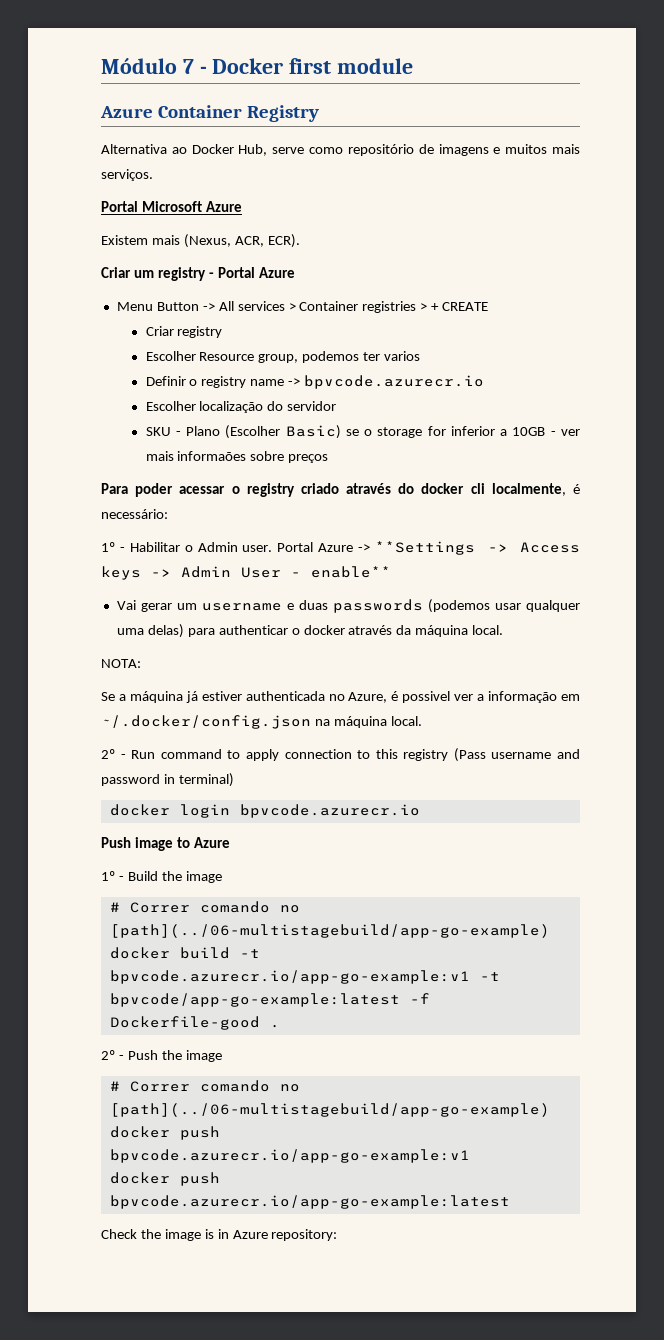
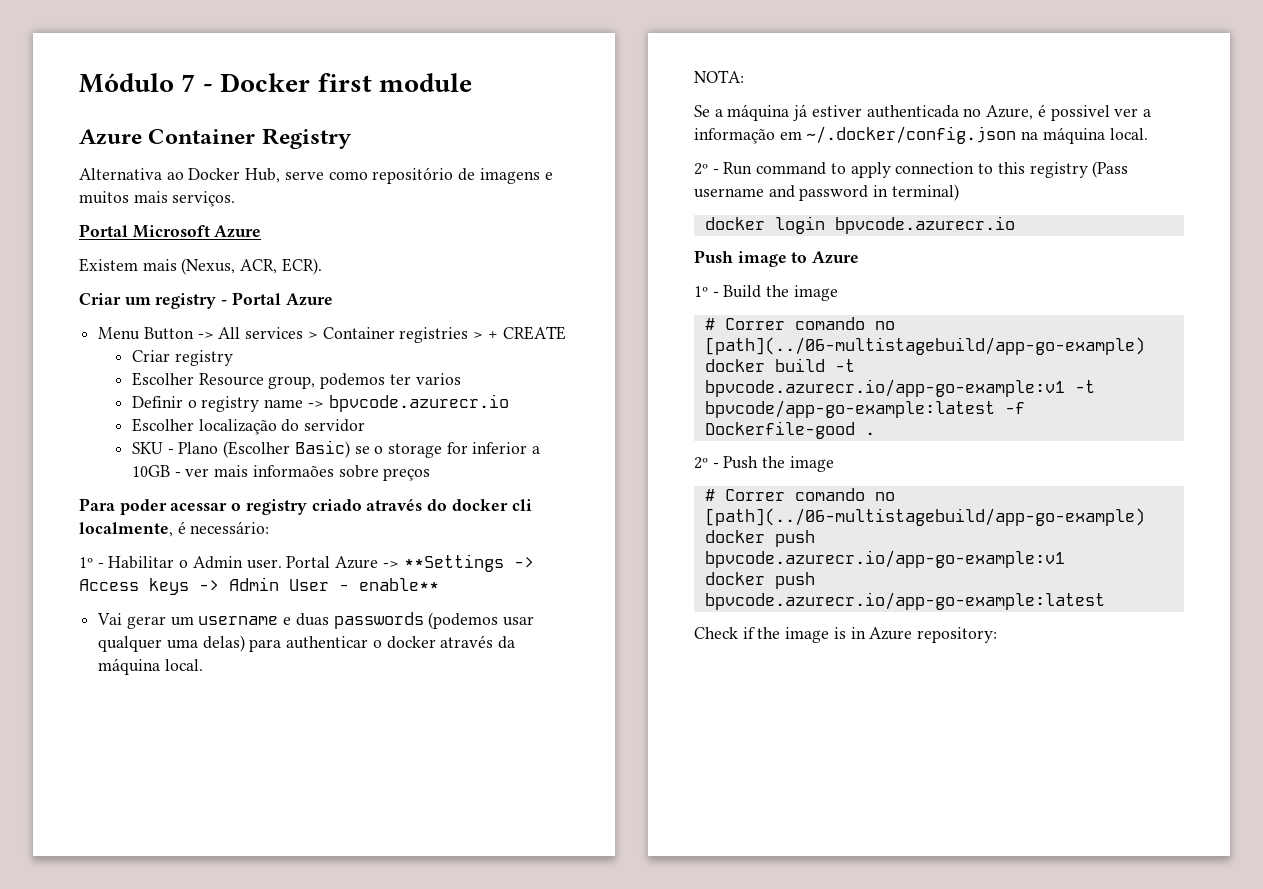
(137, 1234) none -> [742,627,755,639] if

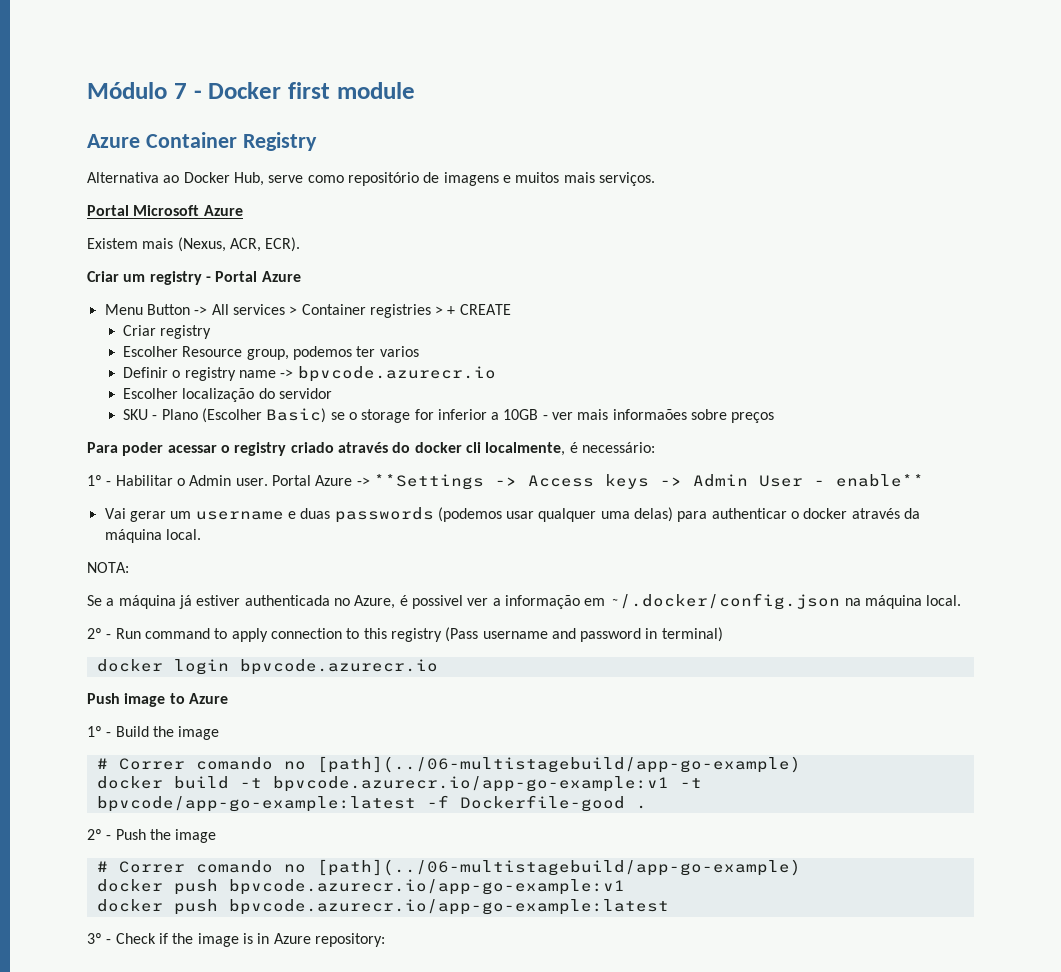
(1105, 601) none -> [87,933,112,944] 3º -

